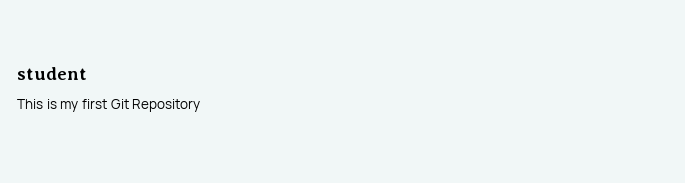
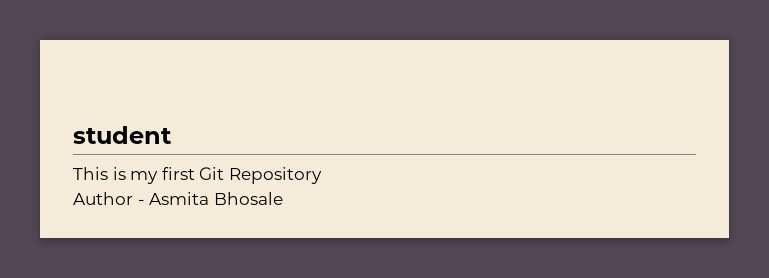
(201, 105) none -> [73,192,283,205] // Author - Asmita Bhosale

